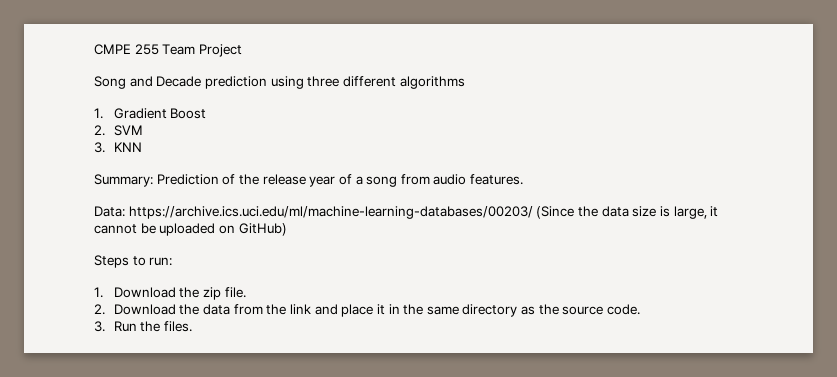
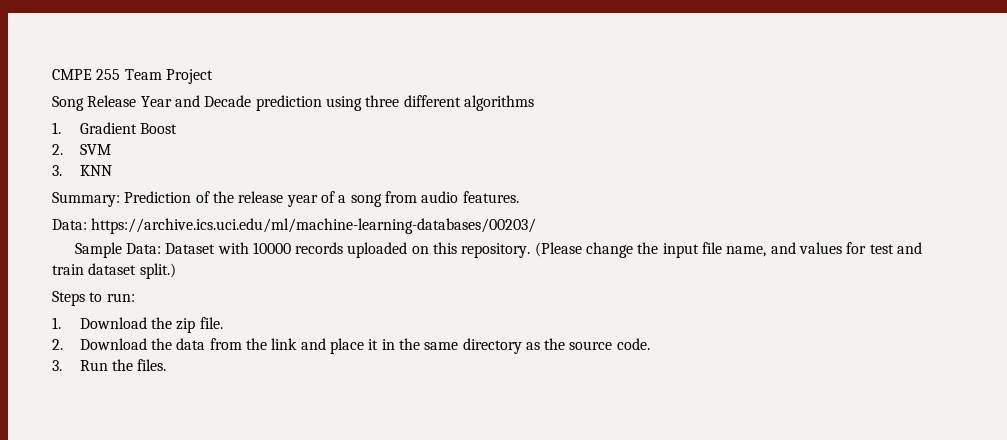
(126, 82) none -> [87,95,172,107] Release Year
[536,206,719,219] [94,223,287,236] (Since the data size is large, it cannot be uploaded on GitHub) -> [74,242,922,258] [52,263,176,279] // Sample Data: Dataset with 10000 records uploaded on this repository. (Please change the input file name, and values for test and train dataset split.)

